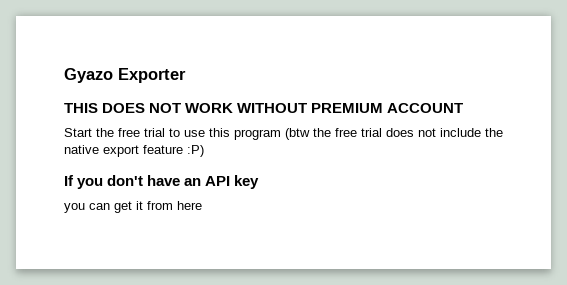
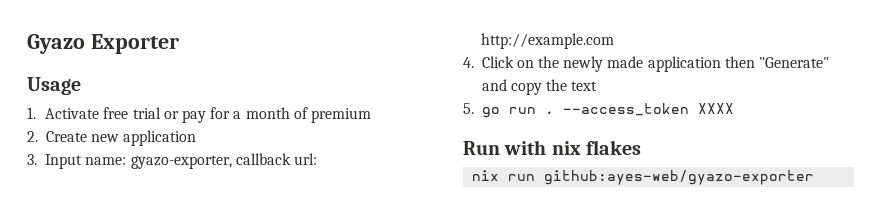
[64,103,464,113] [64,128,503,140] [64,145,204,157] [64,175,260,189] [64,201,202,213] THIS DOES NOT WORK WITHOUT PREMIUM ACCOUNT // Start the free trial to use this program (btw the free trial does not include the native export feature :P) // If you don't have an API key // you can get it from here -> [27,77,81,95] [27,107,371,123] [27,130,197,146] [27,153,318,169] [481,33,615,49] [463,56,830,72] [481,79,598,95] [463,103,734,118] [463,140,641,155] [472,170,815,185] Usage // 1. Activate free trial or pay for a month of premium // 2. Create new application // 3. Input name: gyazo-exporter, callback url: http://example.com // 4. Click on the newly made application then "Generate" and copy the text // 5. go run . --access_token XXXX // Run with nix flakes // nix run github:ayes-web/gyazo-exporter

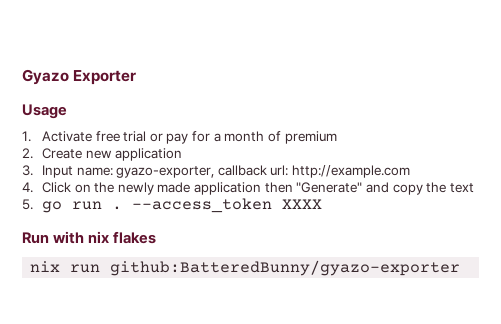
[544,170,815,185] github:ayes-web/gyazo-exporter -> [110,260,461,276] github:BatteredBunny/gyazo-exporter

